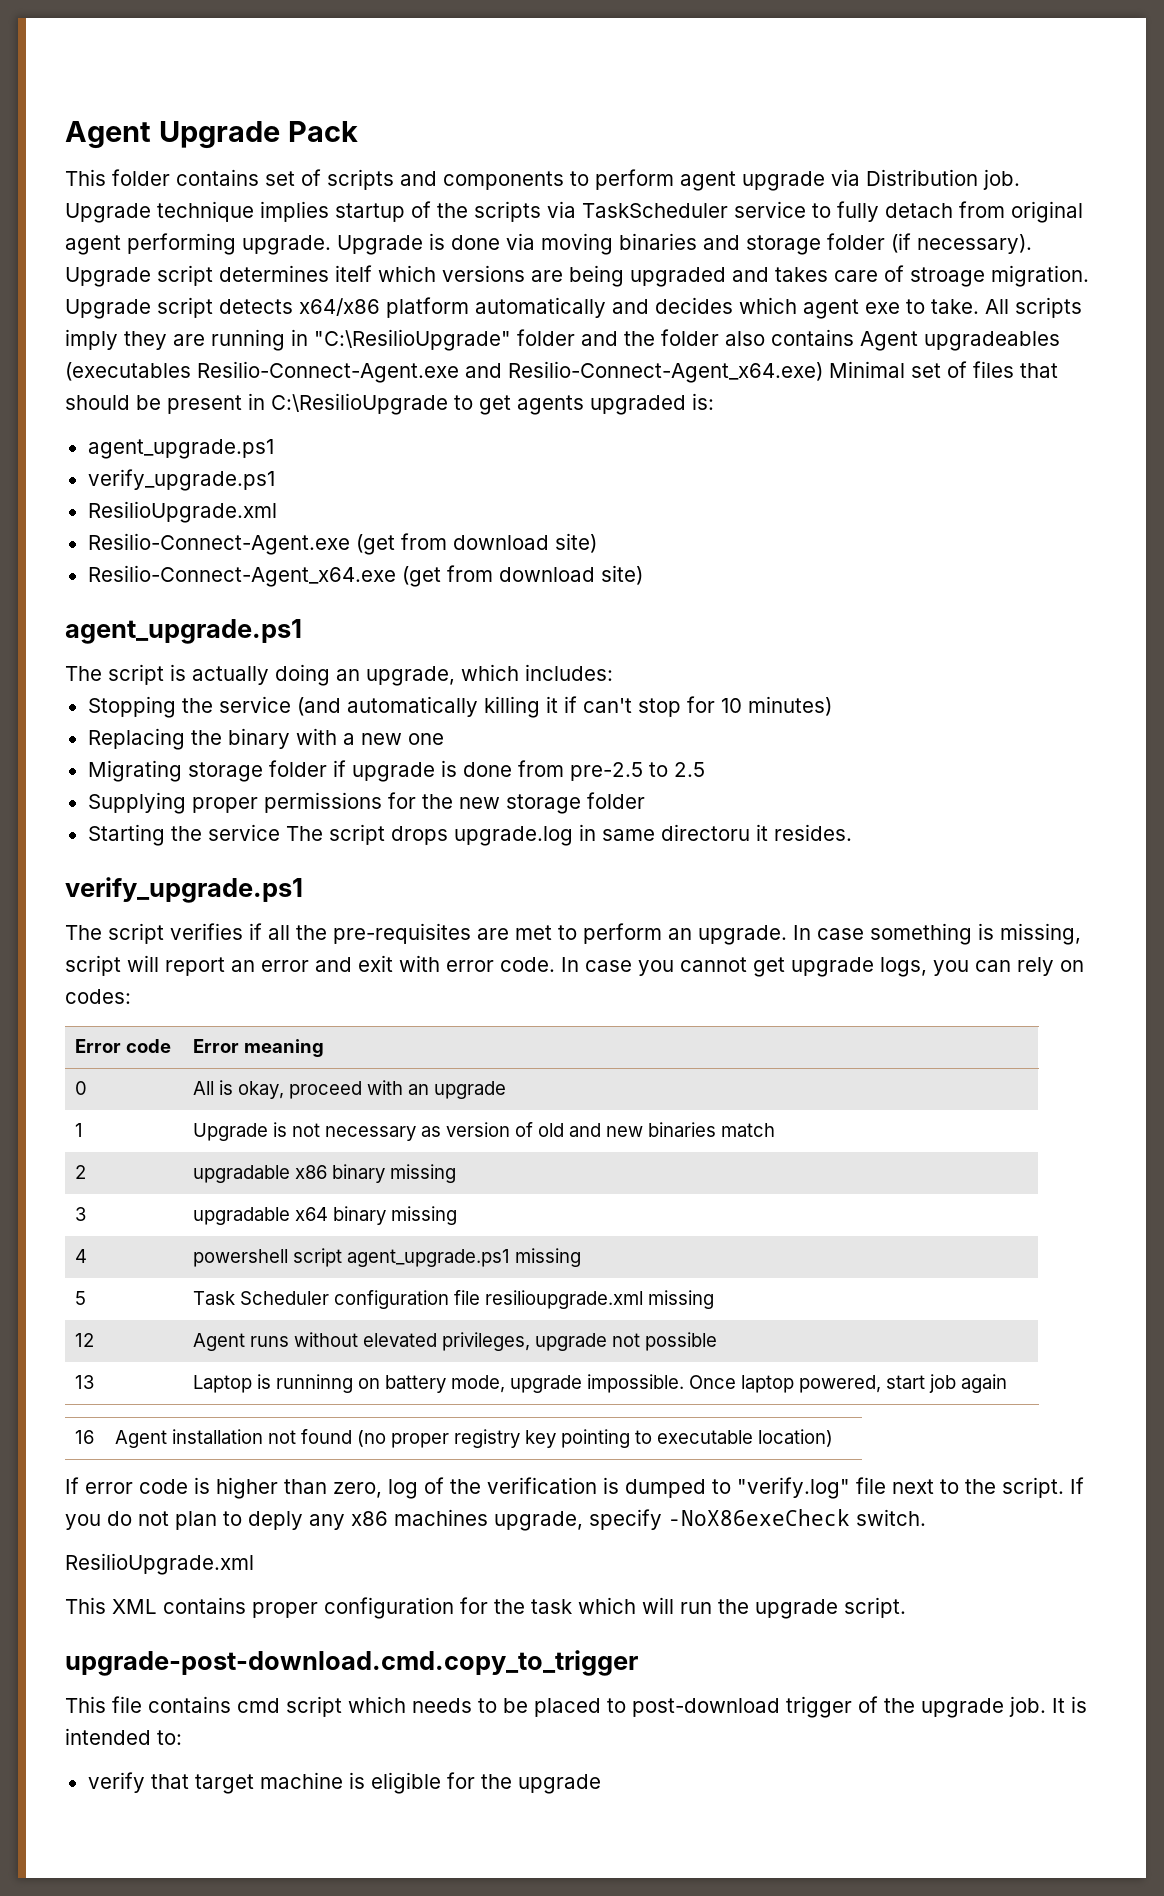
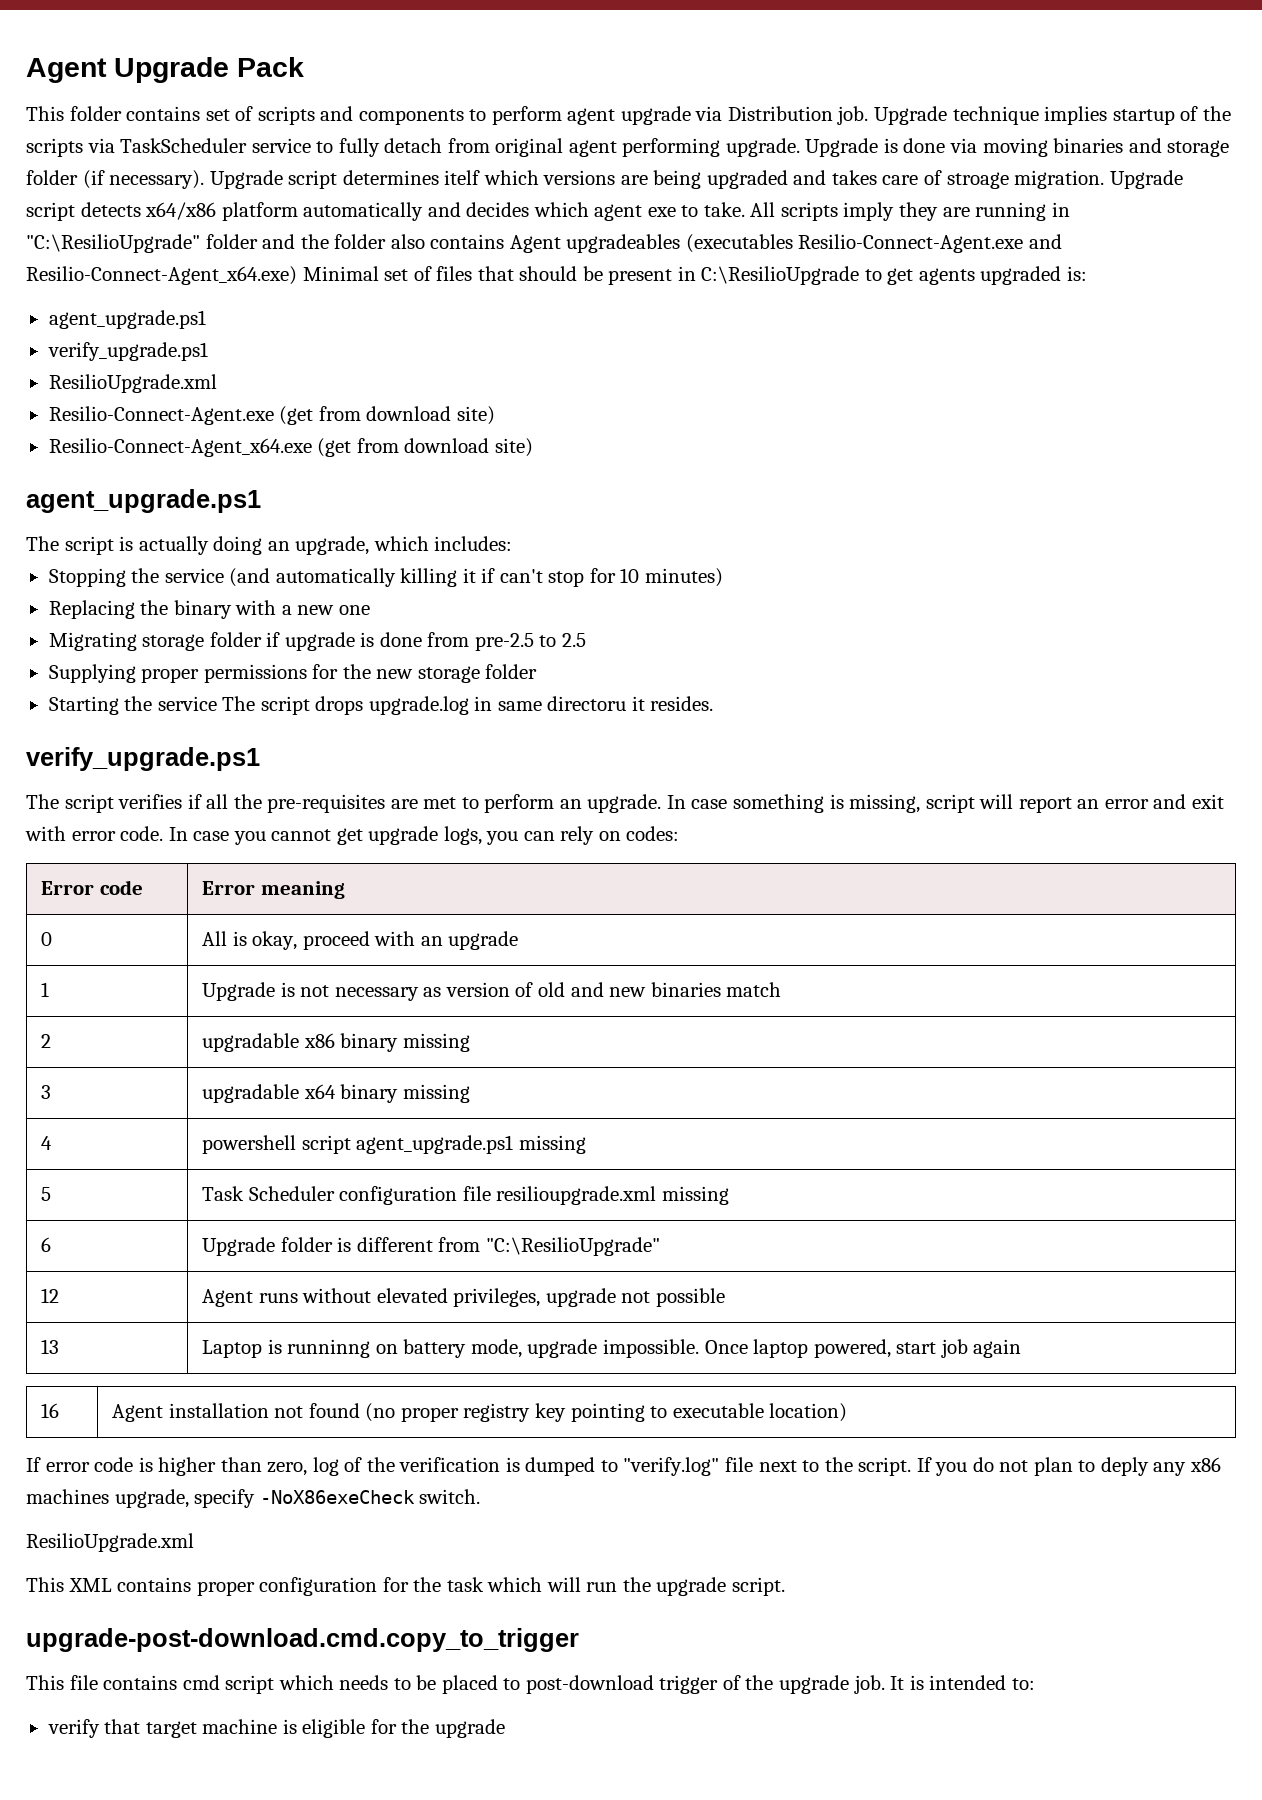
(715, 1299) none -> [41,1237,52,1252] [202,1237,660,1256] // 6 | Upgrade folder is different from "C:\ResilioUpgrade"

